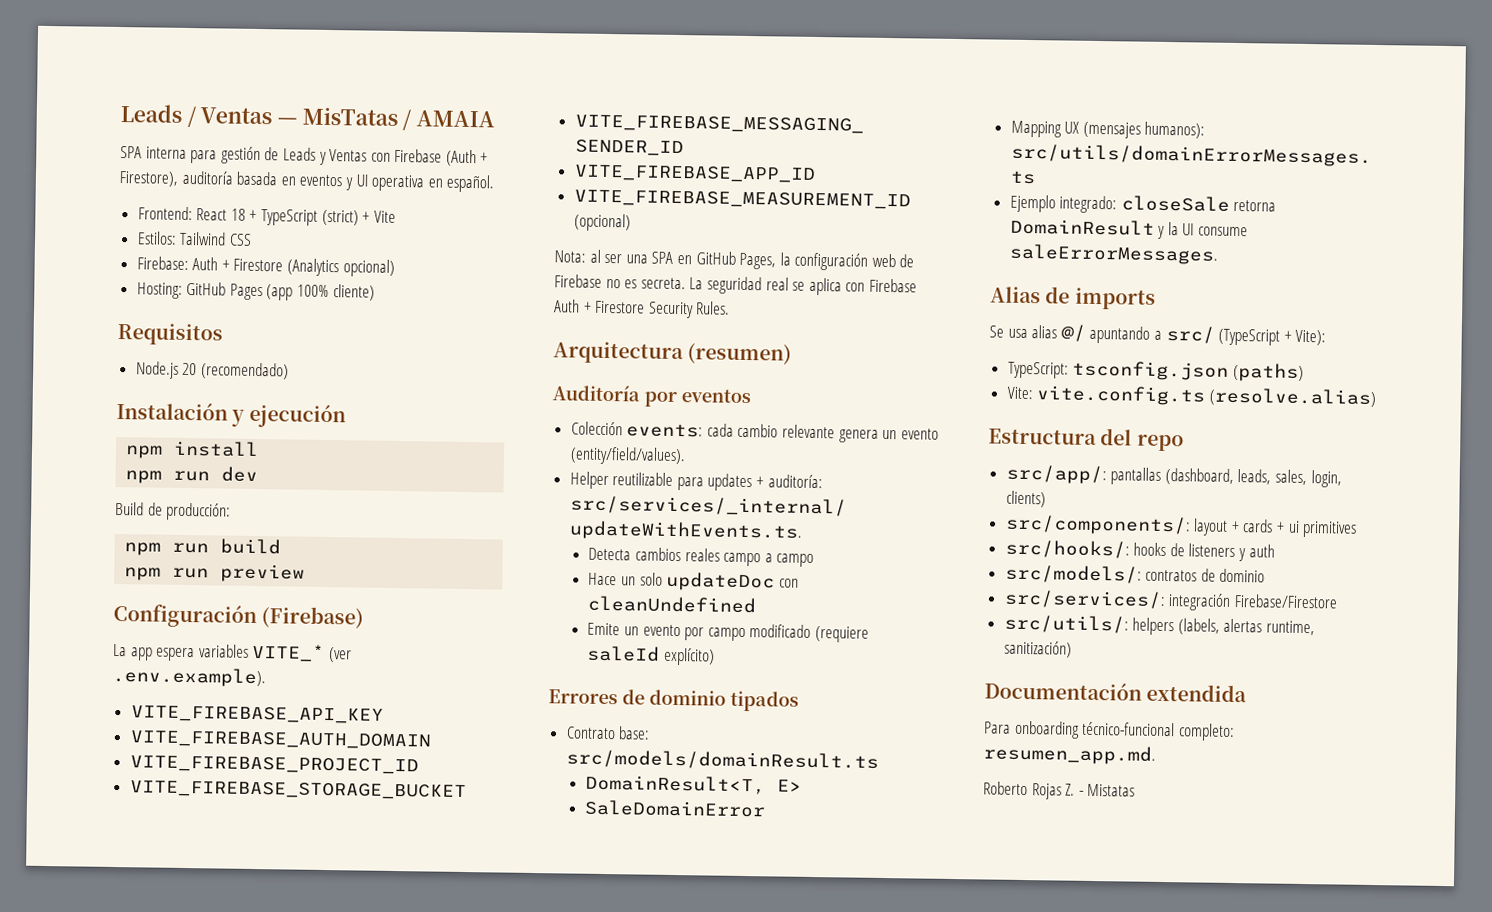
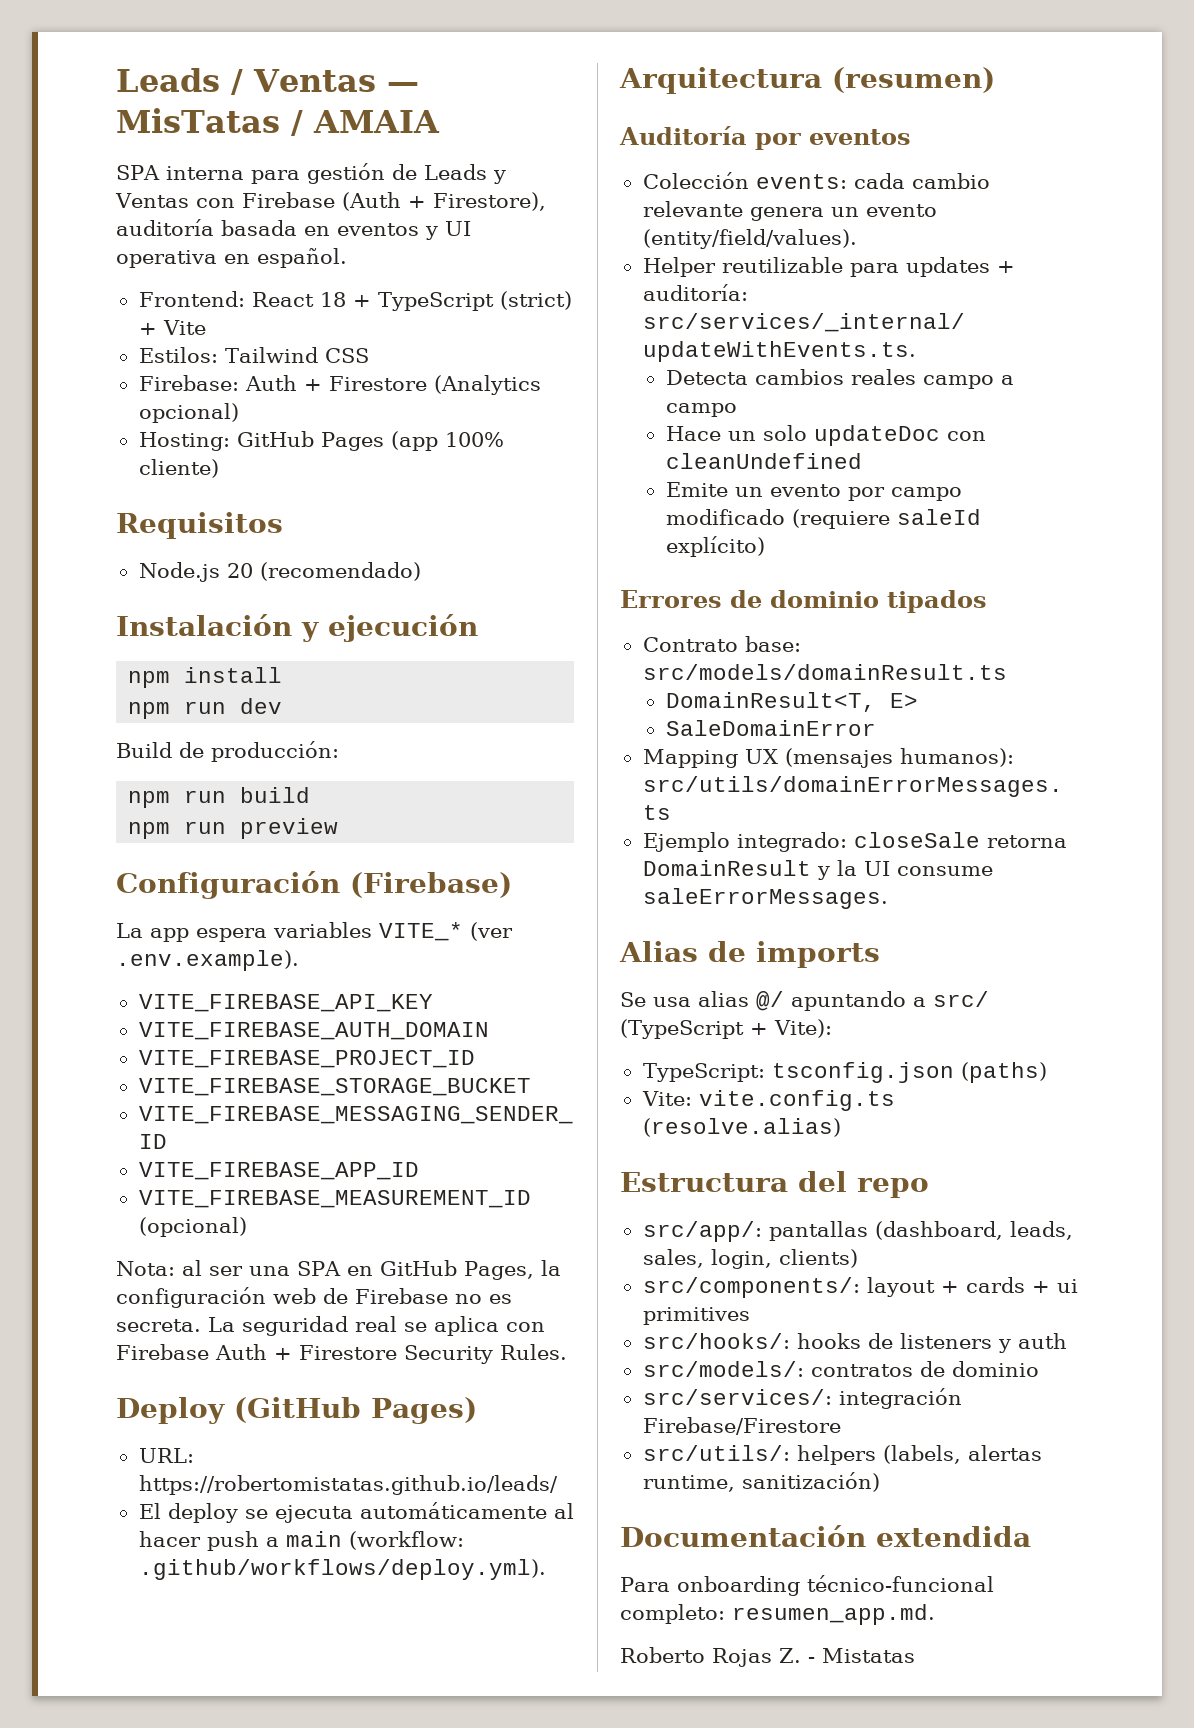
(731, 308) none -> [116,1397,477,1424] [138,1448,194,1463] [138,1475,558,1495] [138,1502,574,1523] [138,1531,464,1551] [138,1559,546,1580] // Deploy (GitHub Pages) // URL: https://robertomistatas.github.io/leads/ // El deploy se ejecuta automáticamente al hacer push a main (workflow: .github/workflows/deploy.yml).

